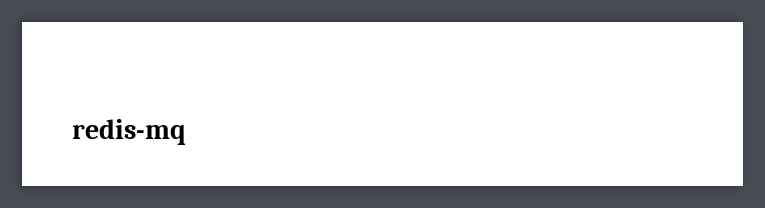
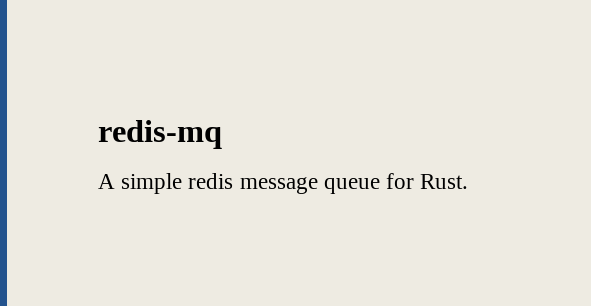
(186, 132) none -> [98,173,469,194] // A simple redis message queue for Rust.

